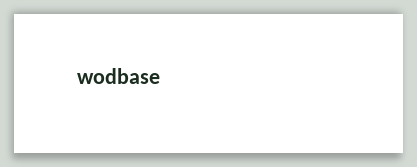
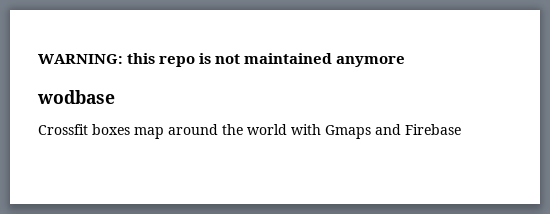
[77,68,160,84] wodbase -> [38,53,406,67] [37,90,115,104] [38,124,461,139] WARNING: this repo is not maintained anymore // wodbase // Crossfit boxes map around the world with Gmaps and Firebase

